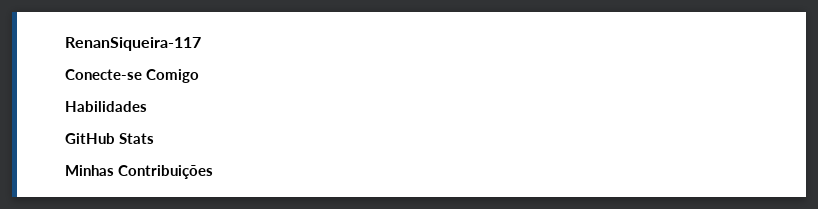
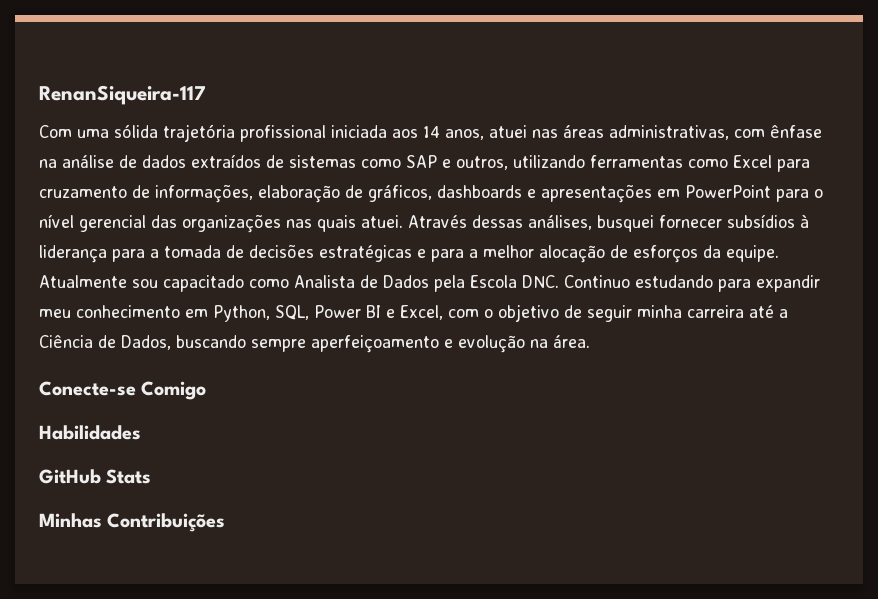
(201, 44) none -> [39,124,822,142] [39,154,810,172] [39,184,823,203] [39,214,809,233] [39,244,779,263] [39,275,820,292] [39,304,788,322] [39,335,590,353] // Com uma sólida trajetória profissional iniciada aos 14 anos, atuei nas áreas administrativas, com ênfase na análise de dados extraídos de sistemas como SAP e outros, utilizando ferramentas como Excel para cruzamento de informações, elaboração de gráficos, dashboards e apresentações em PowerPoint para o nível gerencial das organizações nas quais atuei. Através dessas análises, busquei fornecer subsídios à liderança para a tomada de decisões estratégicas e para a melhor alocação de esforços da equipe. Atualmente sou capacitado como Analista de Dados pela Escola DNC. Continuo estudando para expandir meu conhecimento em Python, SQL, Power BI e Excel, com o objetivo de seguir minha carreira até a Ciência de Dados, buscando sempre aperfeiçoamento e evolução na área.

